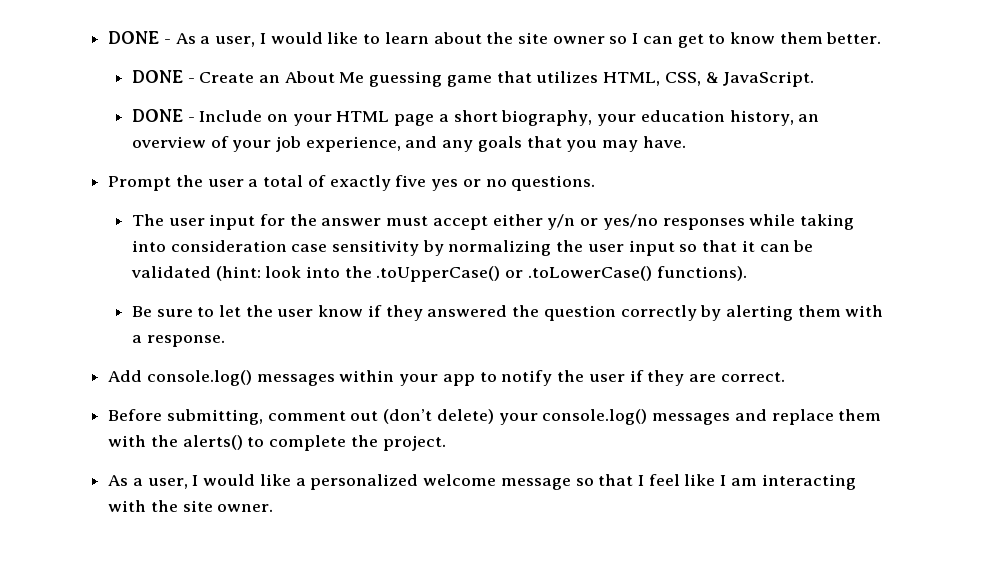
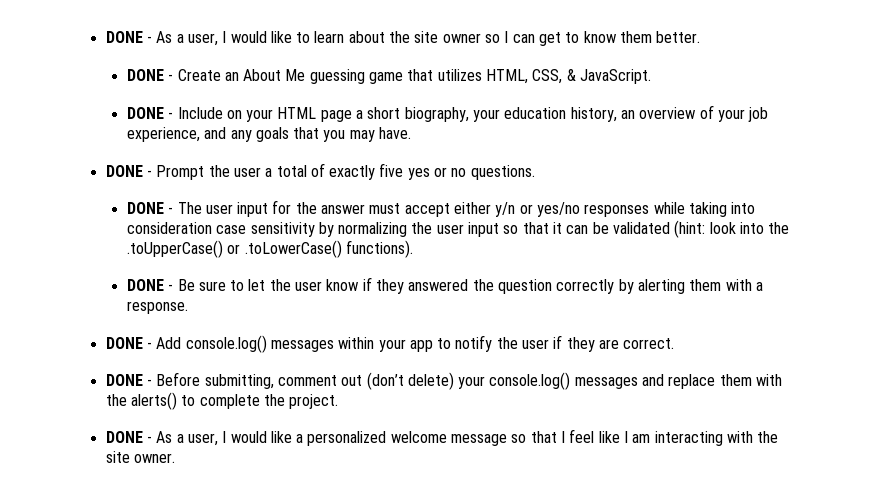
(686, 142) none -> [105,165,152,177] DONE -
(596, 183) none -> [126,202,174,214] DONE -
(747, 273) none -> [126,279,174,291] DONE -
(225, 341) none -> [105,337,152,349] DONE -
(785, 377) none -> [105,374,152,386] DONE -
(446, 443) none -> [105,431,152,443] DONE -

